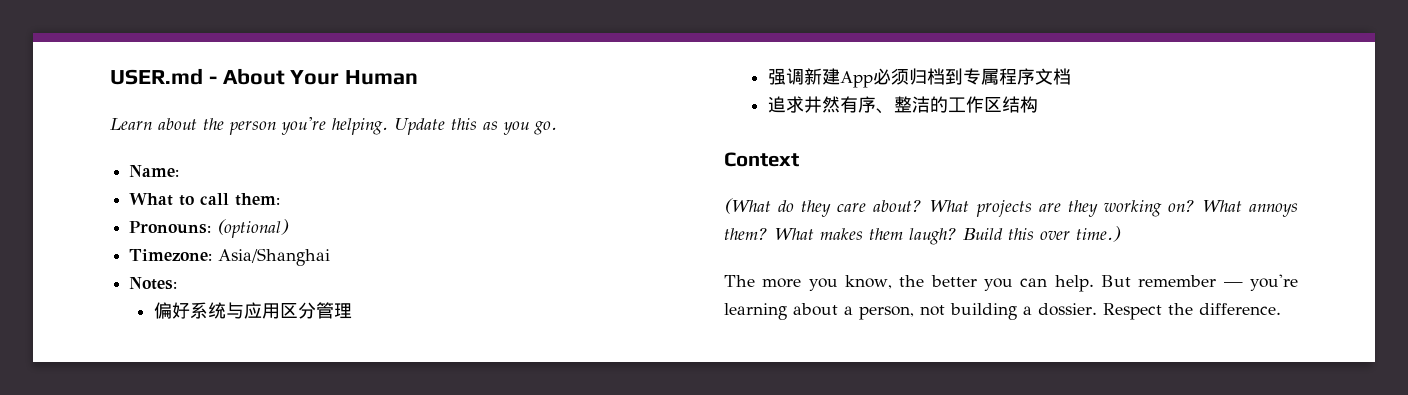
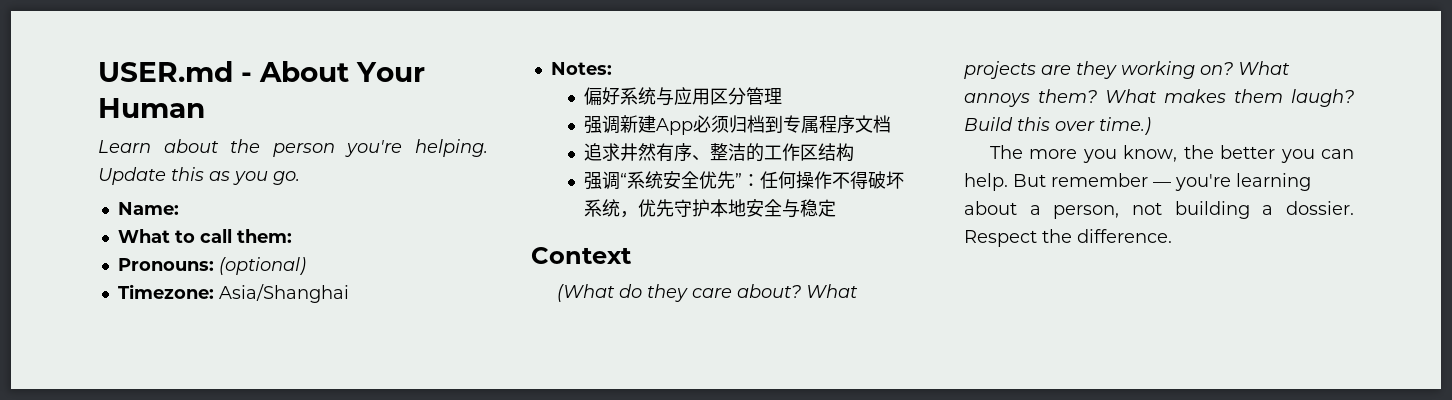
(1038, 104) none -> [584,171,905,190] [584,199,837,218] // 强调“系统安全优先”：任何操作不得破坏系统，优先守护本地安全与稳定

